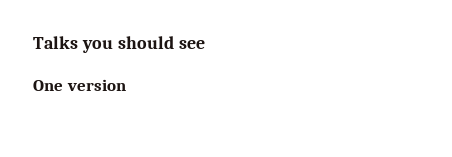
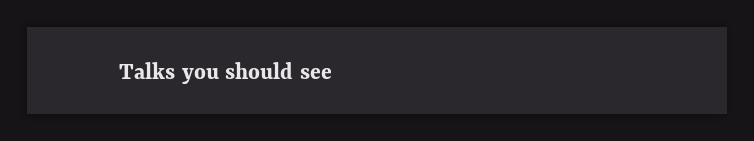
[33,79,126,91] // One version -> (332, 73) none

